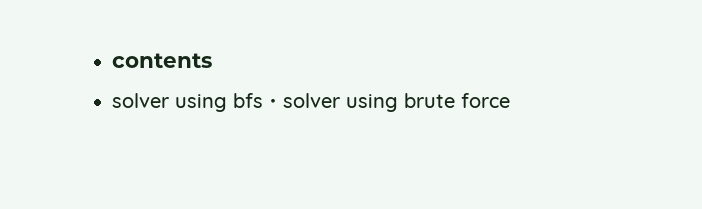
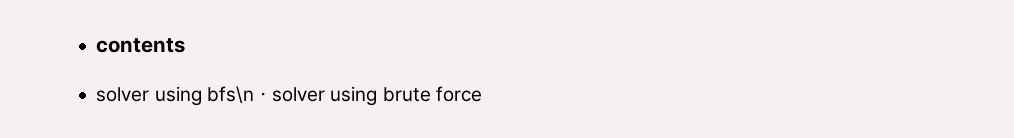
[233,93,263,108] bfs -> [206,86,254,104] bfs\n

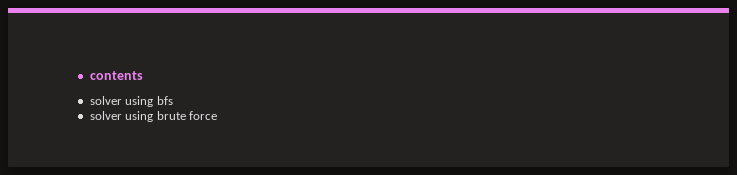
[206,86,272,104] bfs\n・ -> [156,96,173,105] bfs //

